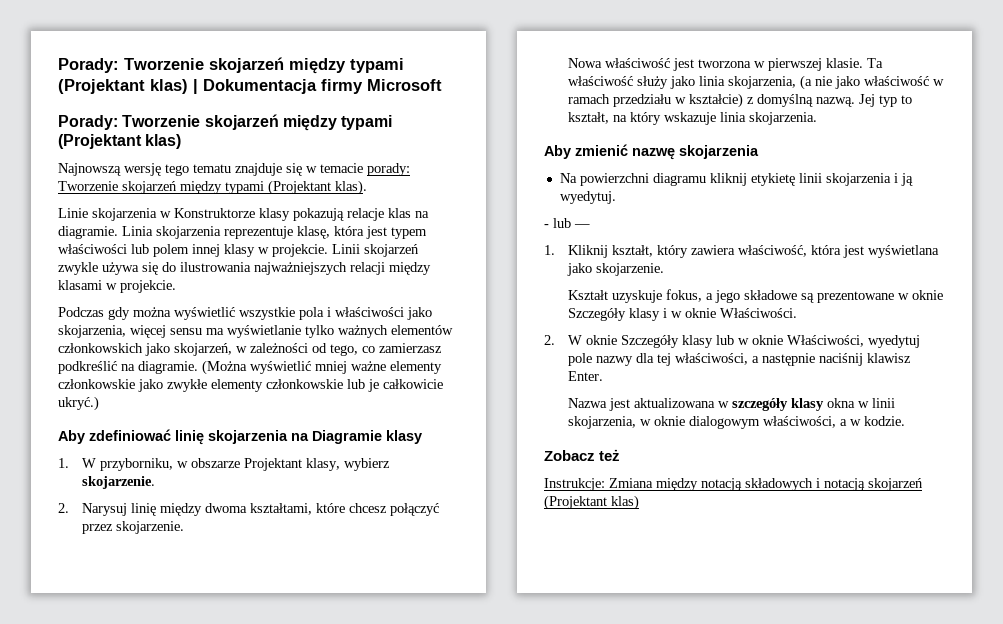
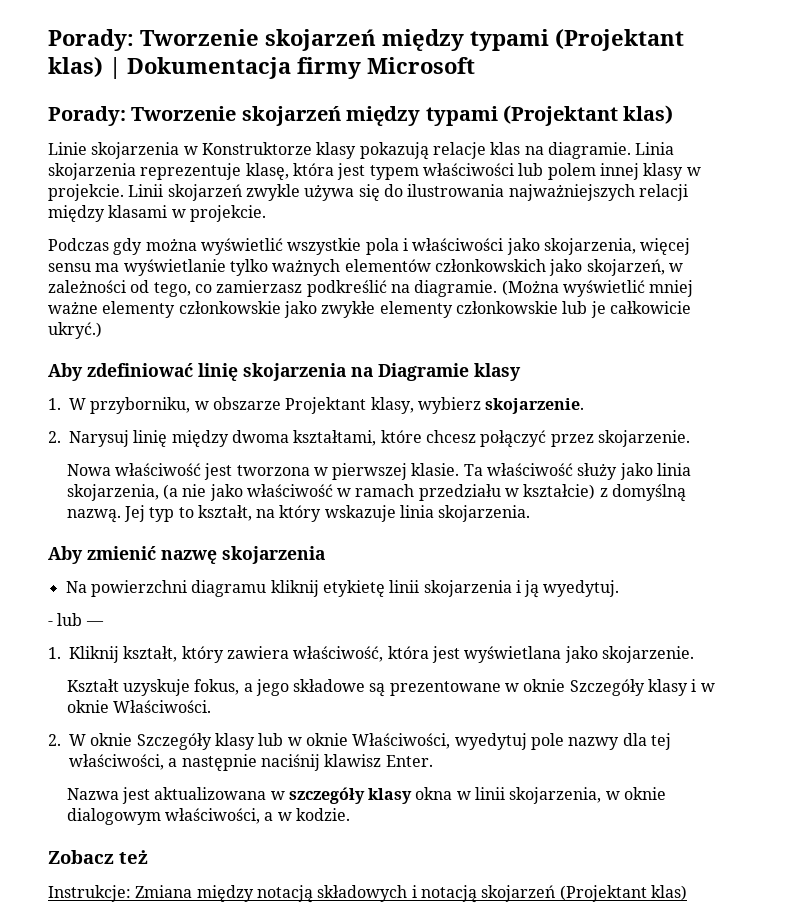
[58,163,410,176] [58,180,367,195] // Najnowszą wersję tego tematu znajduje się w temacie porady: Tworzenie skojarzeń między typami (Projektant klas). -> (674, 114) none

